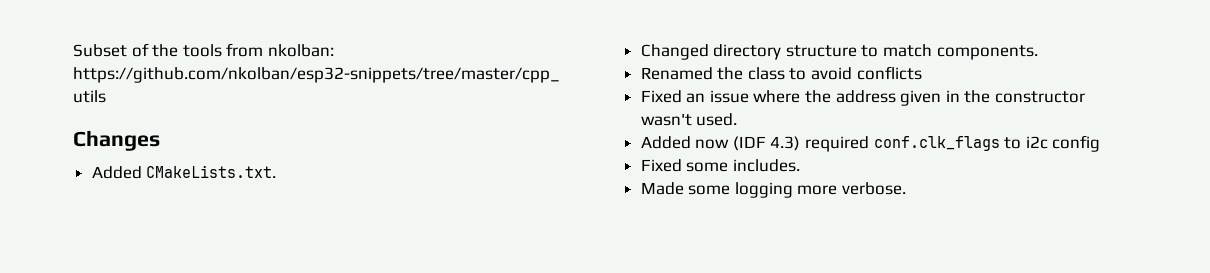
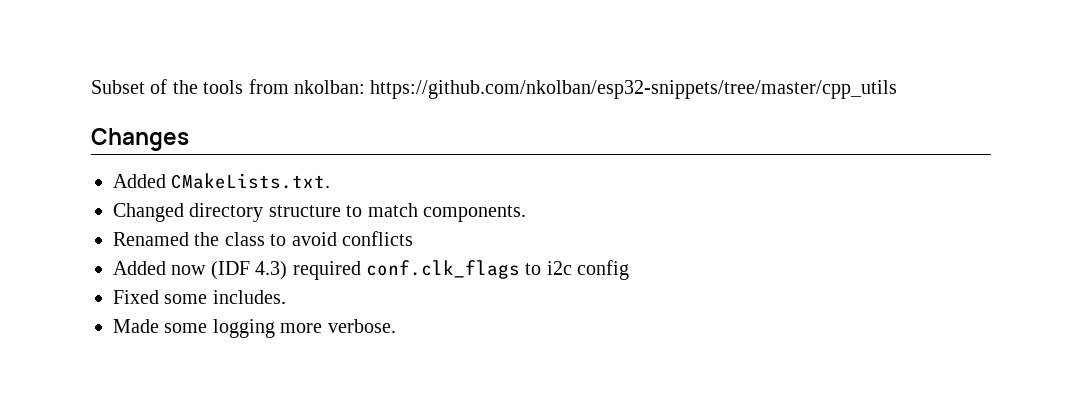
[640,90,1086,106] [640,113,738,126] // Fixed an issue where the address given in the constructor wasn't used. -> (413, 238) none

